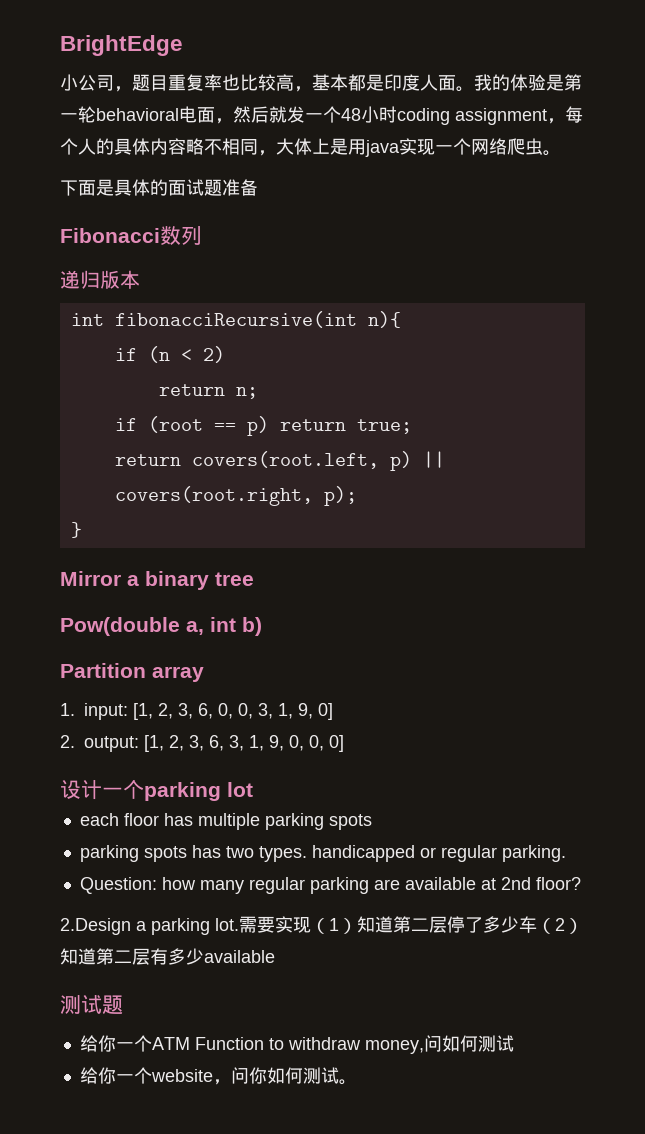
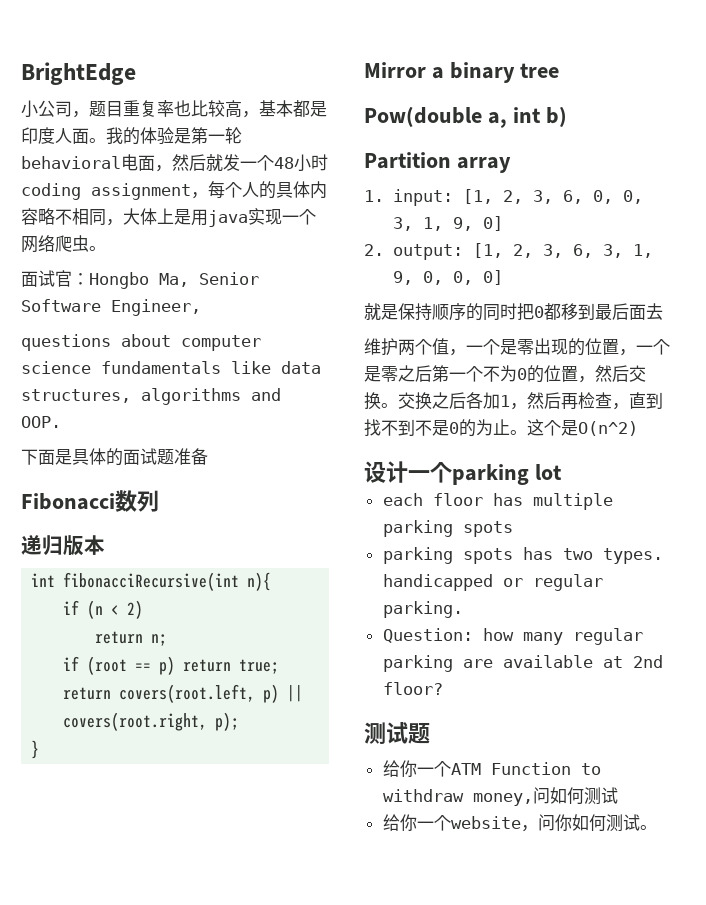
(561, 153) none -> [21,270,259,289] [21,299,201,316] [21,334,261,351] [21,361,321,374] [21,388,281,405] [21,416,61,428] // 面试官：Hongbo Ma, Senior Software Engineer, // questions about computer science fundamentals like data structures, algorithms and OOP.
(344, 743) none -> [364,303,663,321] [364,338,670,356] [364,365,646,383] [364,392,663,410] [364,419,638,437] // 就是保持顺序的同时把0都移到最后面去 // 维护两个值，一个是零出现的位置，一个是零之后第一个不为0的位置，然后交换。交换之后各加1，然后再检查，直到找不到不是0的为止。这个是O(n^2)
[60,916,583,935] [60,948,275,965] // 2.Design a parking lot.需要实现（1）知道第二层停了多少车（2）知道第二层有多少available -> (443, 688) none

